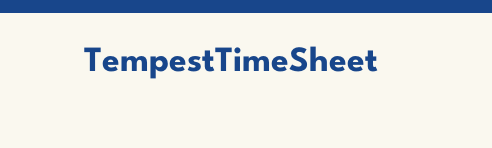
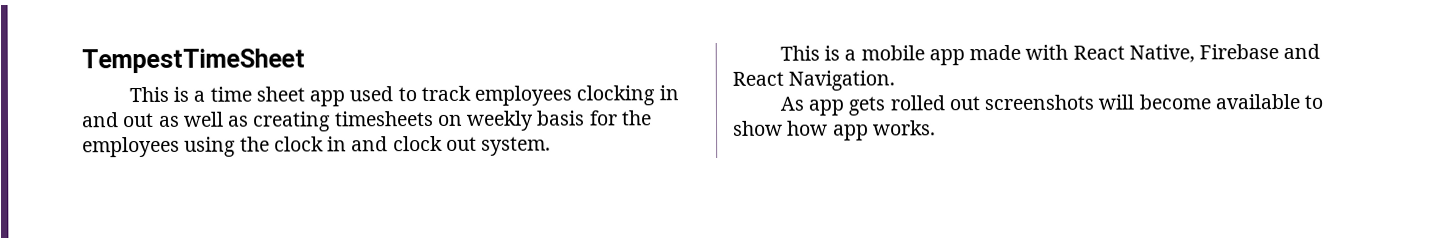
(378, 62) none -> [128,85,679,107] [81,110,652,132] [82,135,552,158] [779,43,1321,66] [732,70,896,91] [779,93,1324,116] [733,120,936,141] // This is a time sheet app used to track employees clocking in and out as well as creating timesheets on weekly basis for the employees using the clock in and clock out system. // This is a mobile app made with React Native, Firebase and React Navigation. // As app gets rolled out screenshots will become available to show how app works.

